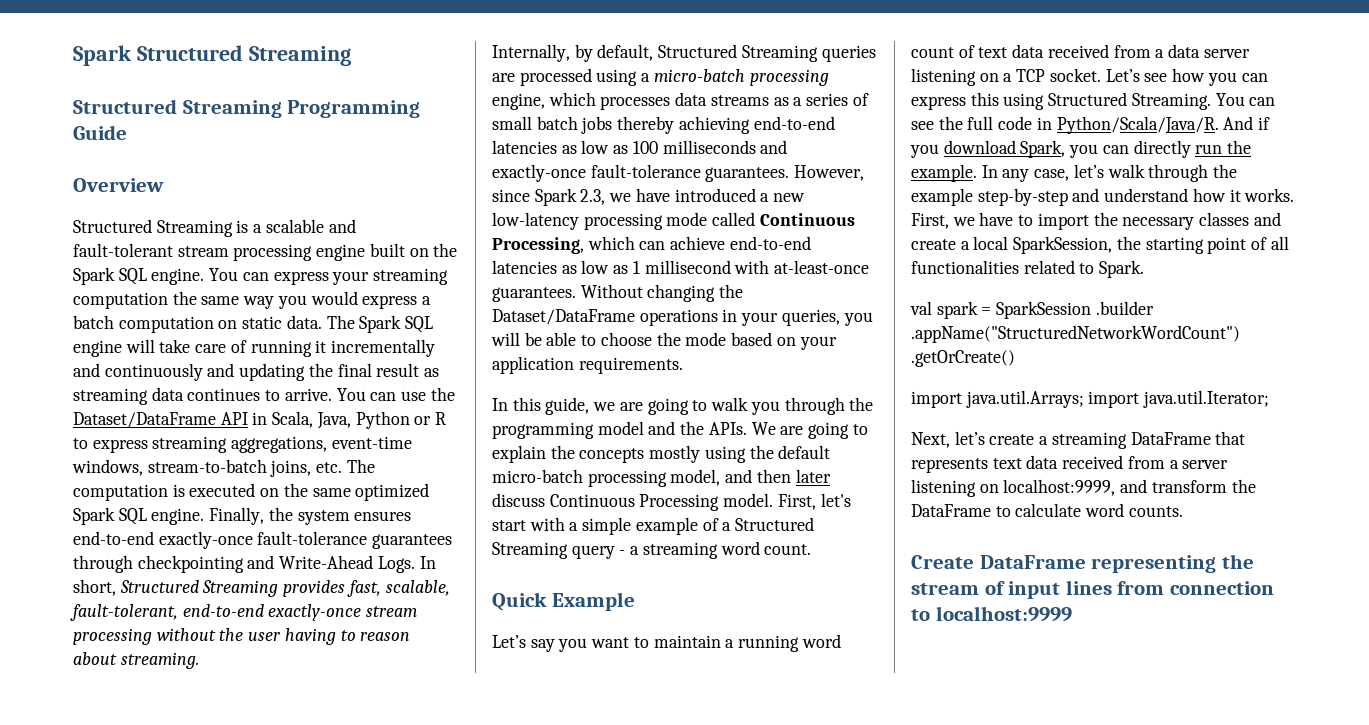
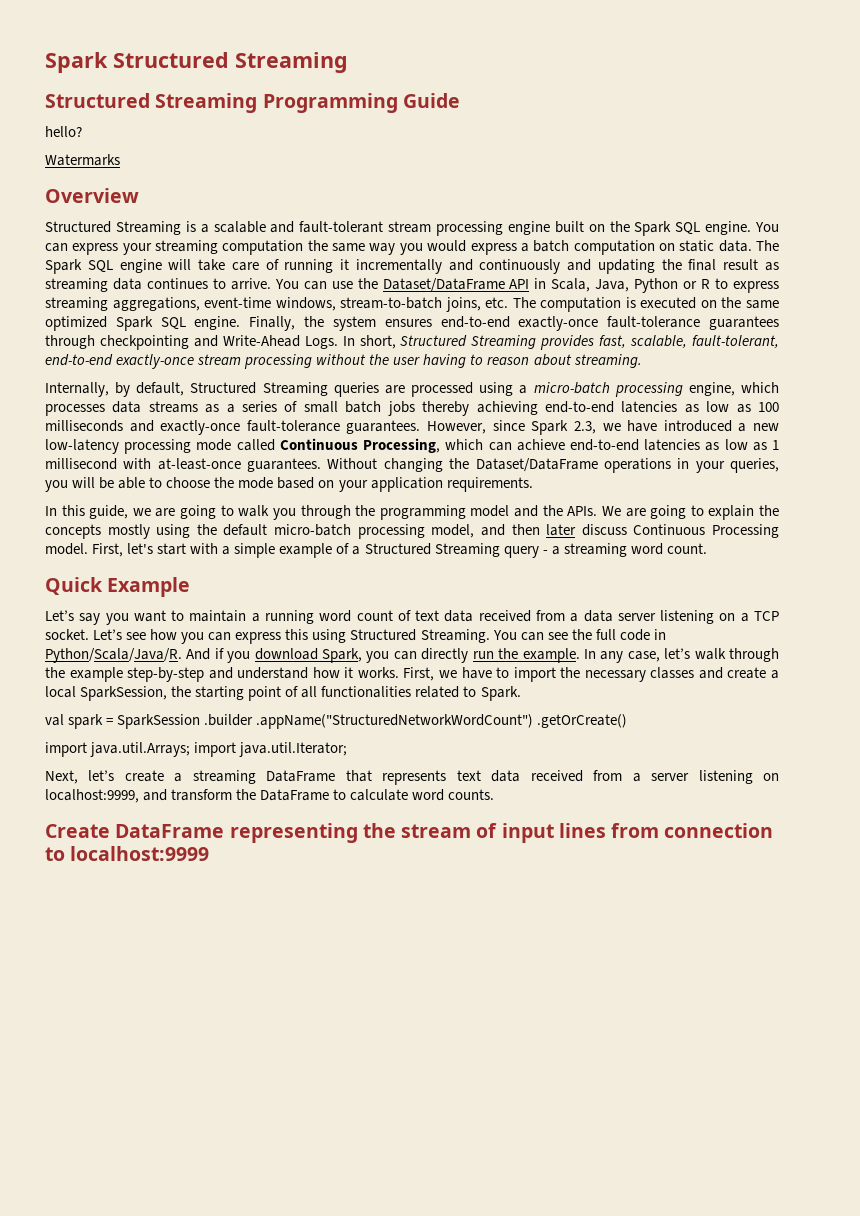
(127, 132) none -> [45,126,82,137] [45,154,120,166] // hello? // Watermarks

